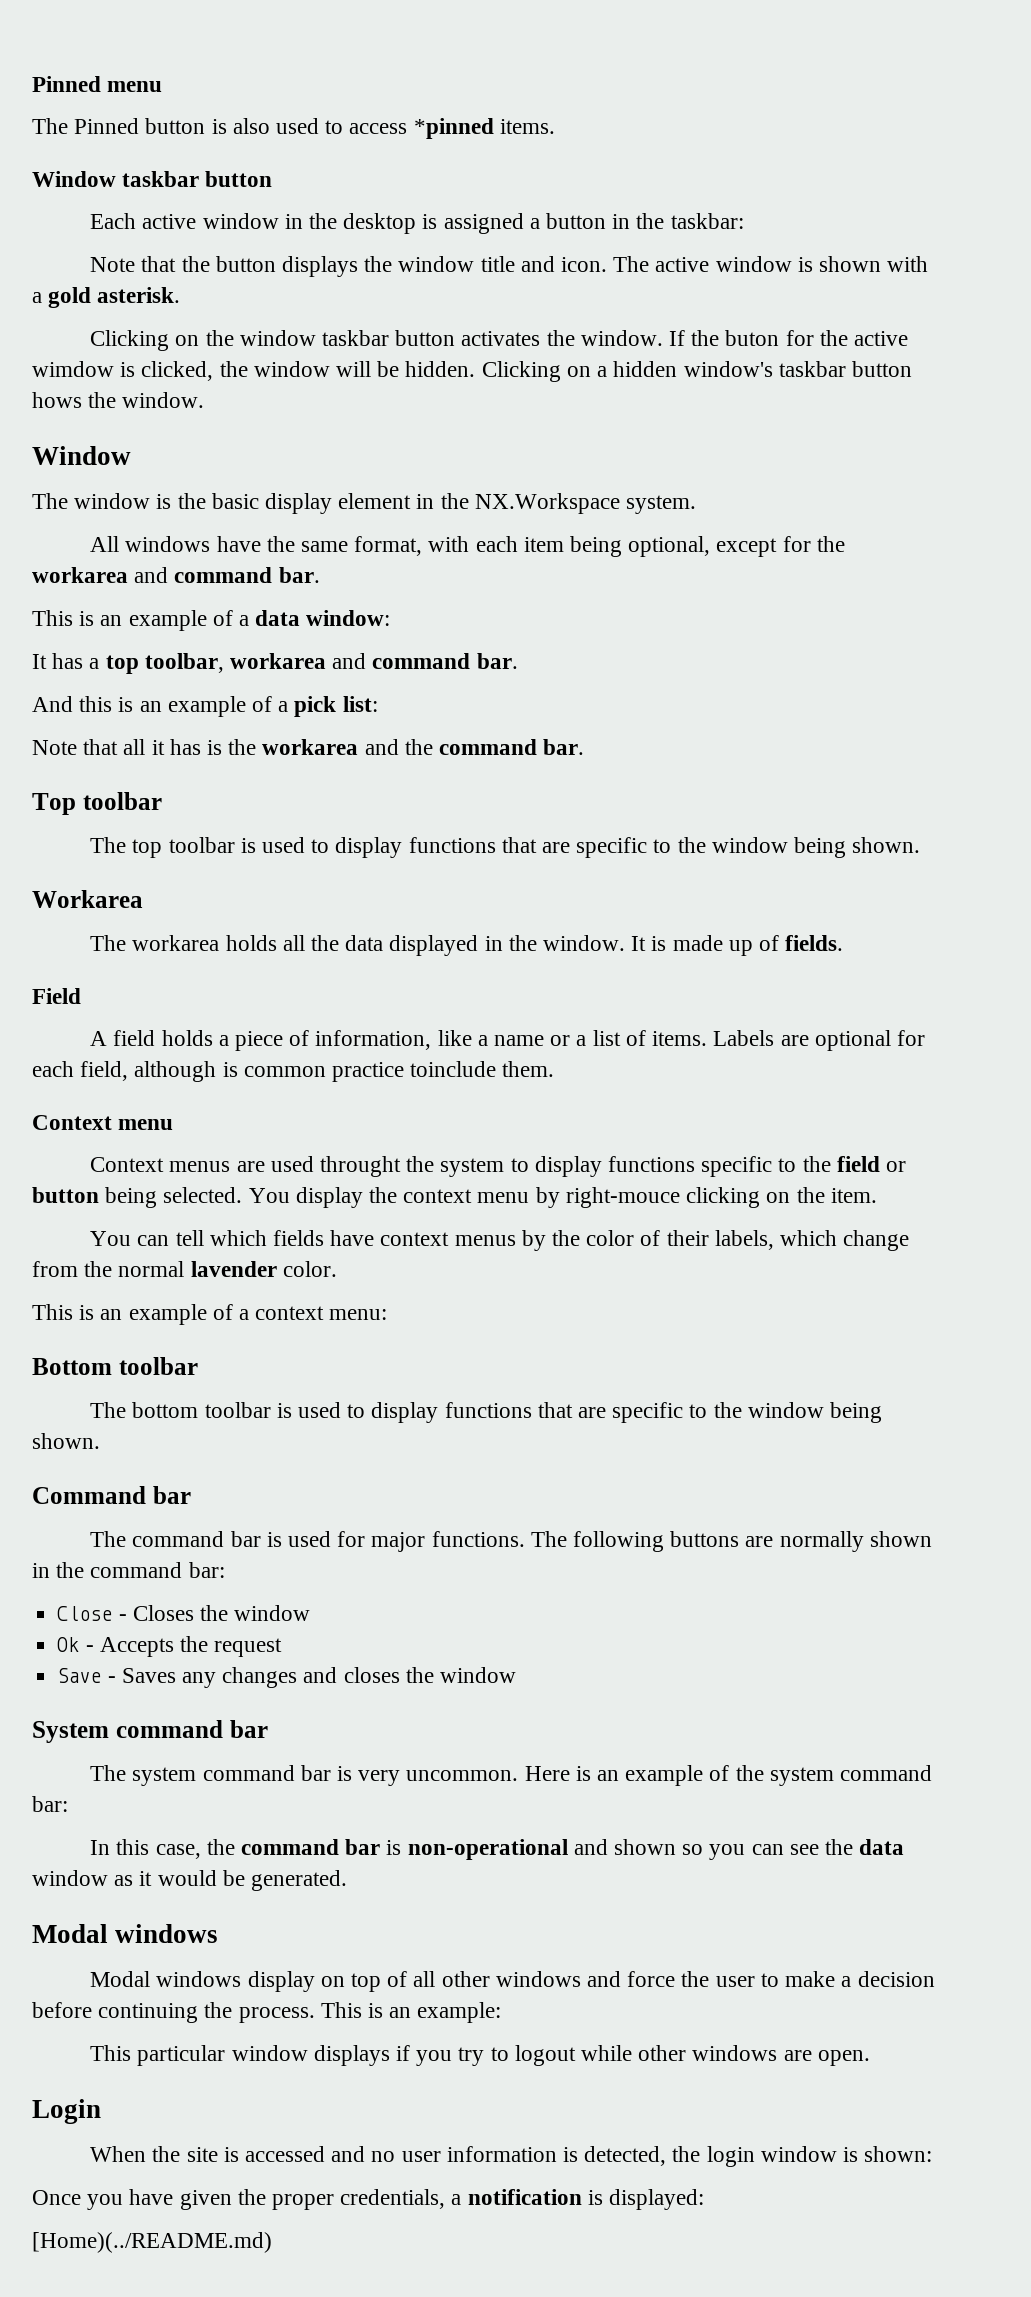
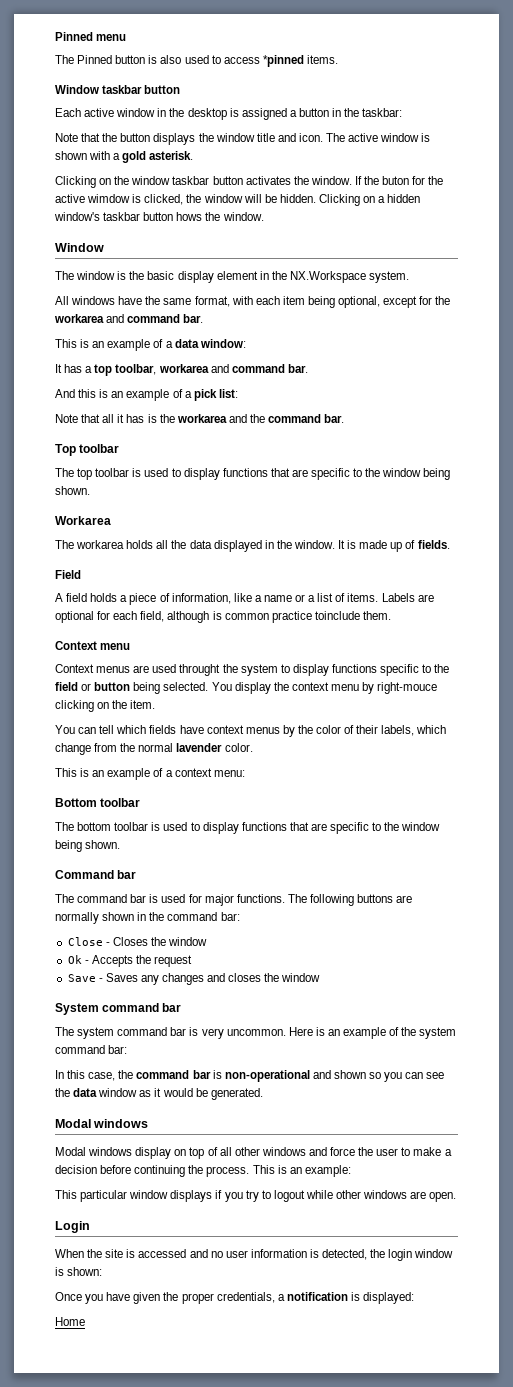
[32,2232,272,2253] [Home)(../README.md) -> [55,1317,85,1326] Home

